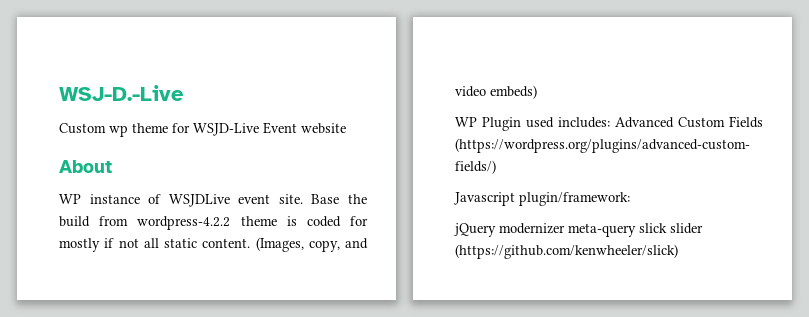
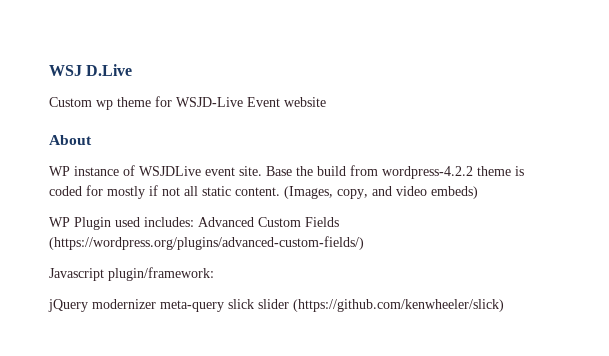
[59,85,184,101] WSJ-D.-Live -> [49,64,133,76] WSJ D.Live

